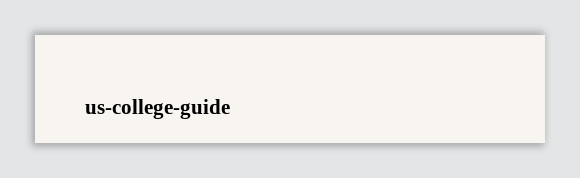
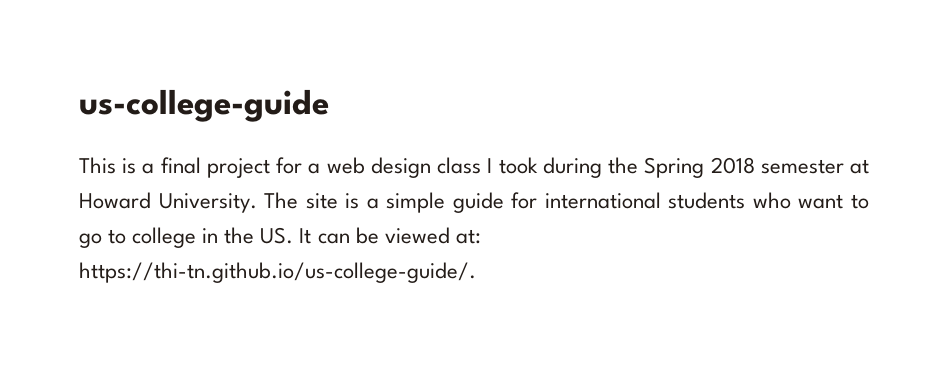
(230, 109) none -> [79,157,870,178] [79,192,870,213] [79,227,481,248] [79,262,476,283] // This is a final project for a web design class I took during the Spring 2018 semester at Howard University. The site is a simple guide for international students who want to go to college in the US. It can be viewed at: https://thi-tn.github.io/us-college-guide/.

